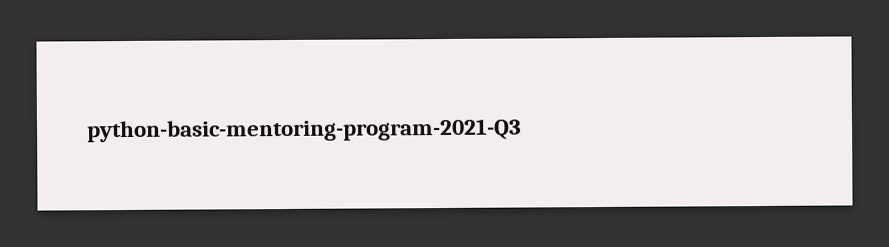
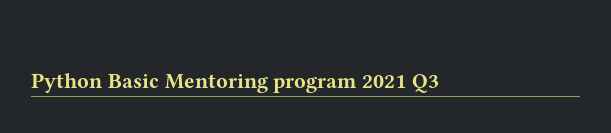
[86,118,522,143] python-basic-mentoring-program-2021-Q3 -> [31,73,440,93] Python Basic Mentoring program 2021 Q3

